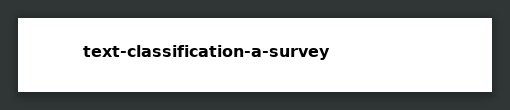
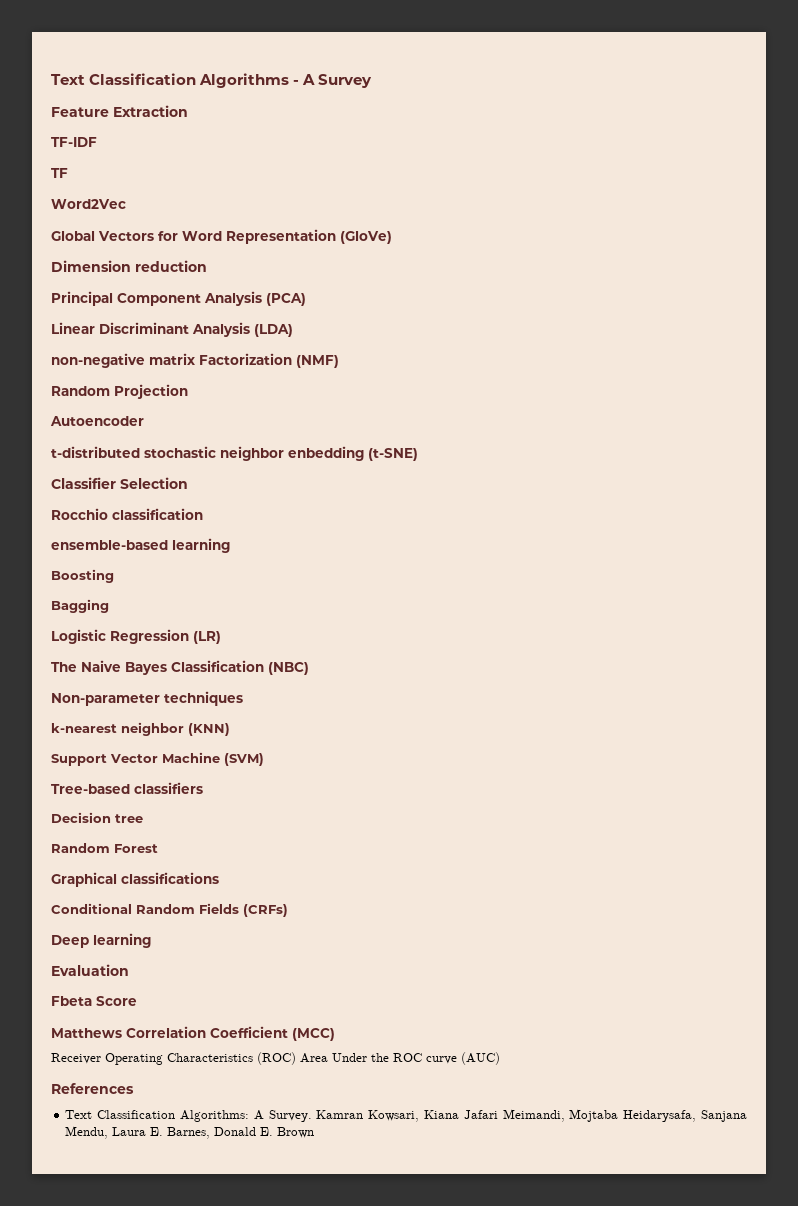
[83,45,330,60] text-classification-a-survey -> [51,73,373,88] [51,105,188,117] [51,137,97,147] [51,168,68,178] [51,199,126,209] [51,229,392,244] [51,260,207,272] [51,291,306,306] [51,322,293,337] [51,353,339,368] [51,384,188,399] [50,416,144,426] [51,446,418,461] [51,477,188,489] [51,508,203,520] [51,538,230,553] [51,569,114,583] [51,599,109,613] [51,629,221,644] [51,660,309,675] [51,691,243,706] [51,722,230,736] [51,752,264,766] [51,782,203,794] [51,812,143,823] [51,843,158,853] [51,872,219,887] [51,903,288,917] [51,933,151,948] [51,964,129,976] [51,996,137,1006] [51,1026,335,1041] [51,1052,500,1065] [51,1083,134,1094] [65,1109,748,1122] [65,1126,315,1139] Text Classification Algorithms - A Survey // Feature Extraction // TF-IDF // TF // Word2Vec // Global Vectors for Word Representation (GloVe) // Dimension reduction // Principal Component Analysis (PCA) // Linear Discriminant Analysis (LDA) // non-negative matrix Factorization (NMF) // Random Projection // Autoencoder // t-distributed stochastic neighbor enbedding (t-SNE) // Classifier Selection // Rocchio classification // ensemble-based learning // Boosting // Bagging // Logistic Regression (LR) // The Naive Bayes Classification (NBC) // Non-parameter techniques // k-nearest neighbor (KNN) // Support Vector Machine (SVM) // Tree-based classifiers // Decision tree // Random Forest // Graphical classifications // Conditional Random Fields (CRFs) // Deep learning // Evaluation // Fbeta Score // Matthews Correlation Coefficient (MCC) // Receiver Operating Characteristics (ROC) Area Under the ROC curve (AUC) // References // Text Classification Algorithms: A Survey. Kamran Kowsari, Kiana Jafari Meimandi, Mojtaba Heidarysafa, Sanjana Mendu, Laura E. Barnes, Donald E. Brown

